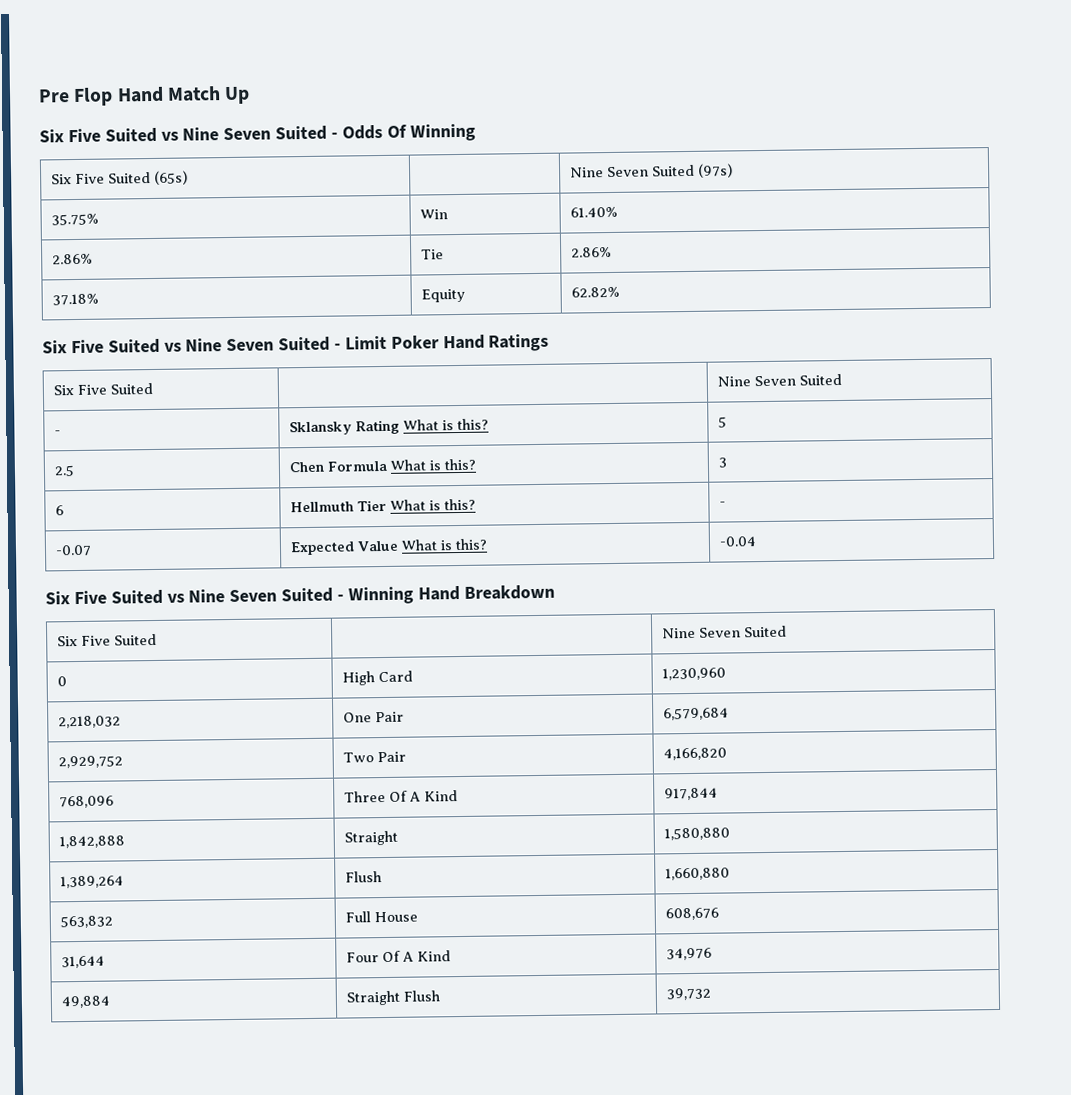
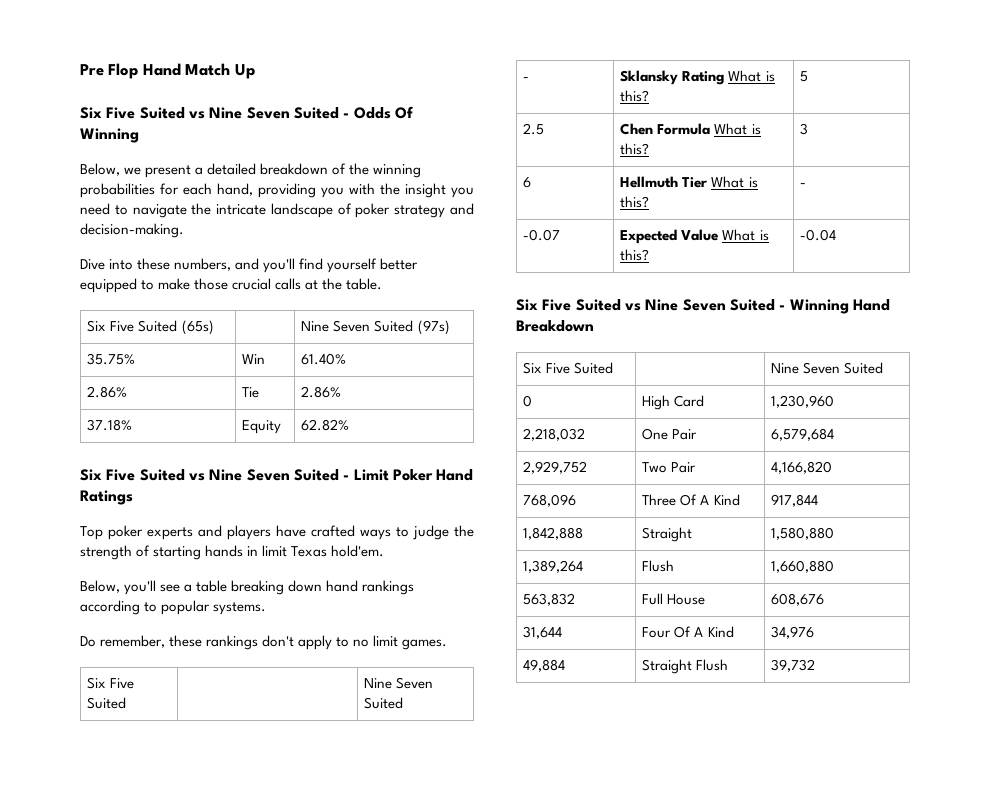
(476, 132) none -> [80,163,422,178] [80,183,474,198] [80,203,474,218] [80,223,184,238] [80,258,419,273] [80,278,383,293] // Below, we present a detailed breakdown of the winning probabilities for each hand, providing you with the insight you need to navigate the intricate landscape of poker strategy and decision-making. // Dive into these numbers, and you'll find yourself better equipped to make those crucial calls at the table.
(550, 342) none -> [80,525,474,540] [80,545,385,560] [80,580,415,595] [80,600,267,615] [80,635,448,650] // Top poker experts and players have crafted ways to judge the strength of starting hands in limit Texas hold'em. // Below, you'll see a table breaking down hand rankings according to popular systems. // Do remember, these rankings don't apply to no limit games.

